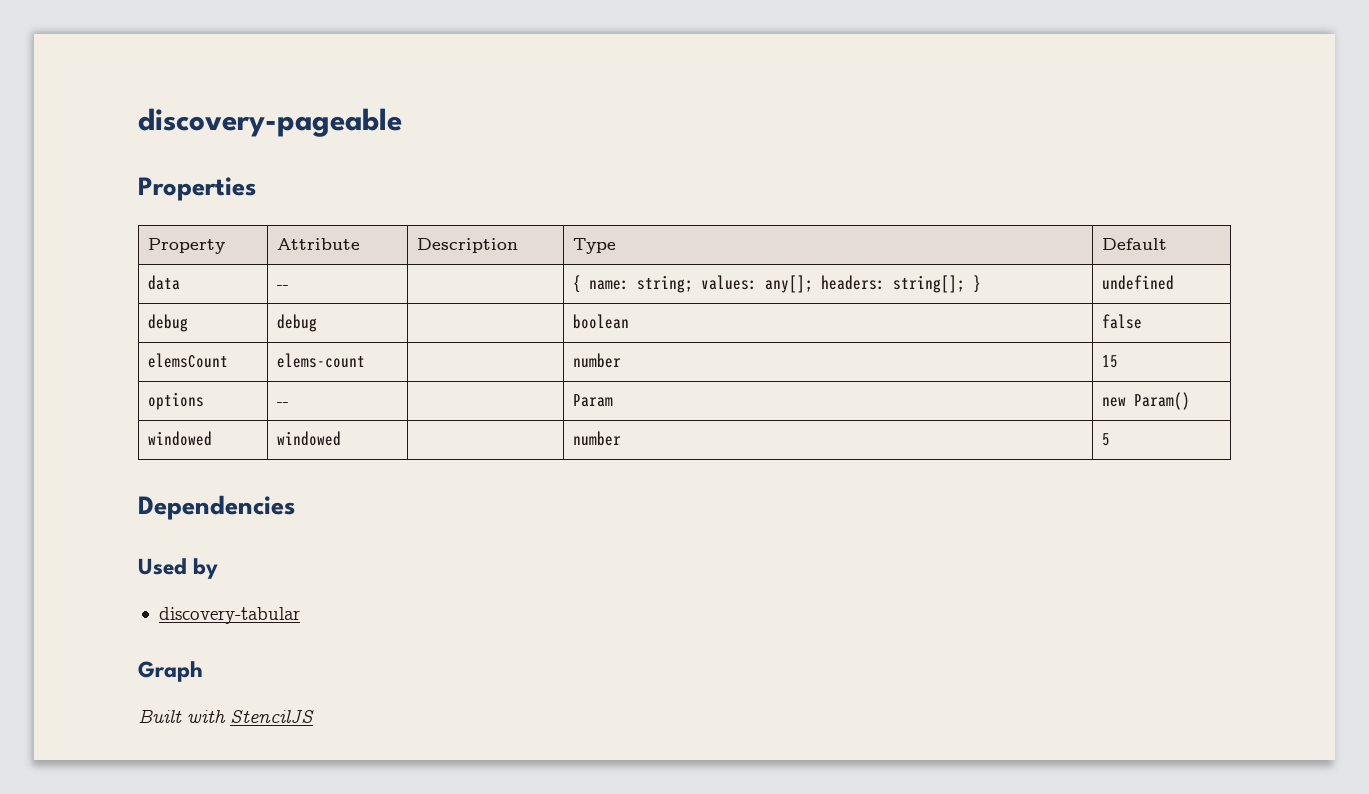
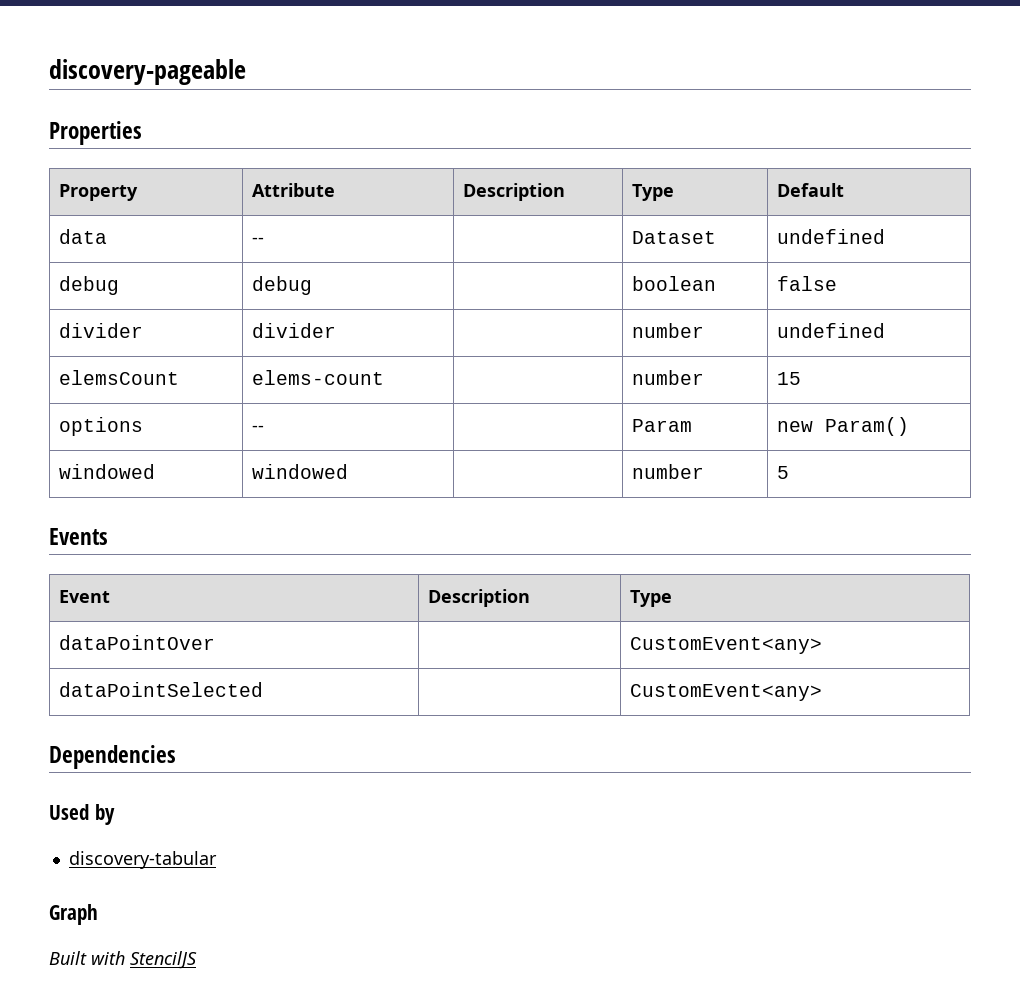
[573,275,982,293] { name: string; values: any[]; headers: string[]; } -> [632,231,717,244] Dataset
(1143, 321) none -> [59,323,144,338] [252,323,337,338] [632,323,705,338] [777,323,886,338] // divider | divider | | number | undefined
(1111, 439) none -> [49,528,108,545] [59,590,111,603] [428,589,531,607] [630,590,673,607] [59,635,216,650] [630,637,823,654] [59,682,264,697] [630,684,823,701] // Events // Event | Description | Type // dataPointOver | | CustomEvent<any> // dataPointSelected | | CustomEvent<any>

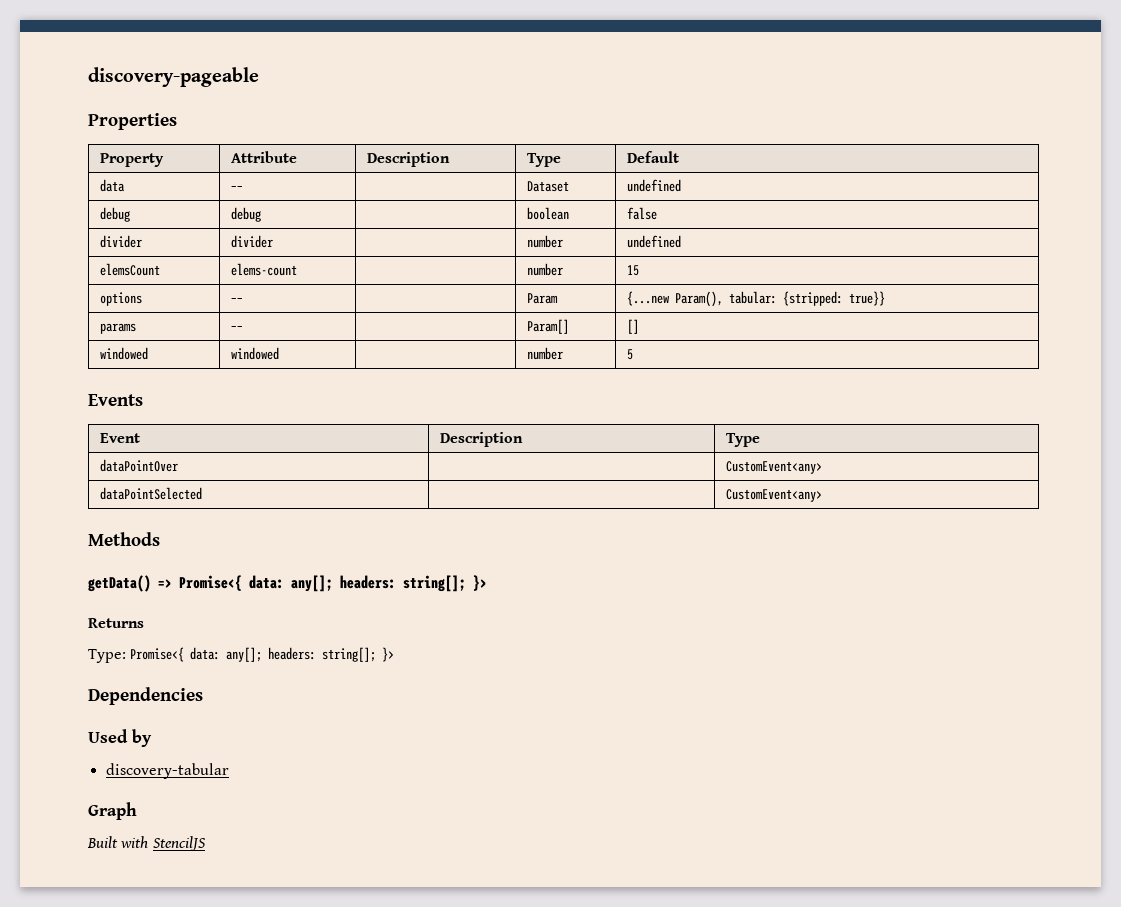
[777,417,910,436] new Param() -> [626,291,885,307] [99,323,136,334] [230,326,243,331] [526,319,569,334] [626,319,639,334] {...new Param(), tabular: {stripped: true}} // params | -- | | Param[] | []
(823, 692) none -> [88,532,160,546] [88,575,487,592] [88,618,144,628] [88,647,395,663] // Methods // getData() => Promise<{ data: any[]; headers: string[]; }> // Returns // Type: Promise<{ data: any[]; headers: string[]; }>

